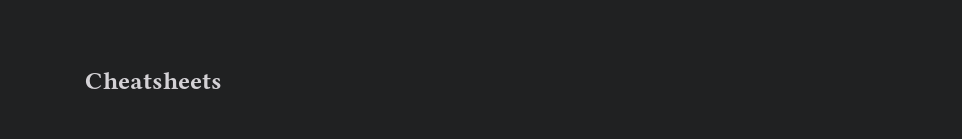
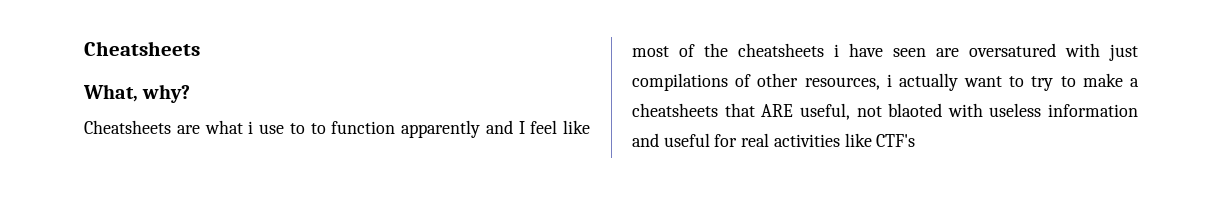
[85,72,222,89] Cheatsheets -> [84,41,200,56] [83,84,191,103] [84,120,590,138] [632,43,1138,61] [632,73,1139,91] [632,103,1138,120] [632,133,916,147] Cheatsheets // What, why? // Cheatsheets are what i use to to function apparently and I feel like most of the cheatsheets i have seen are oversatured with just compilations of other resources, i actually want to try to make a cheatsheets that ARE useful, not blaoted with useless information and useful for real activities like CTF's

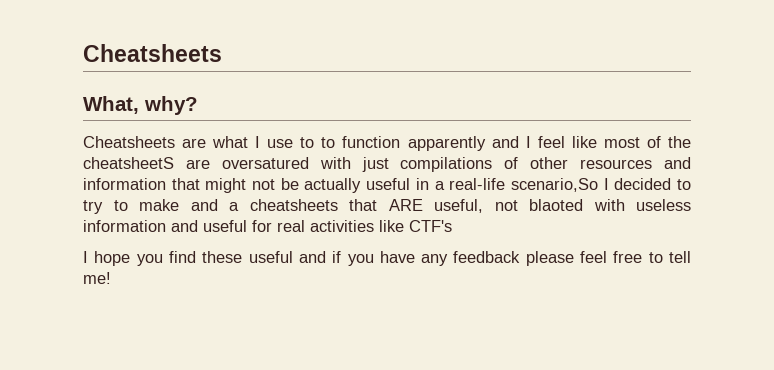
[248,121,254,134] i -> [255,136,261,148] I
[738,43,926,57] cheatsheets i have seen -> [83,157,174,169] cheatsheetS
[804,73,1003,91] resources, i actually want -> [580,157,692,169] [83,178,672,193] resources and information that might not be actually useful in a real-life scenario,So I decided
(1123, 80) none -> [190,199,218,211] and
(916, 140) none -> [83,251,691,266] [83,272,111,284] // I hope you find these useful and if you have any feedback please feel free to tell me!

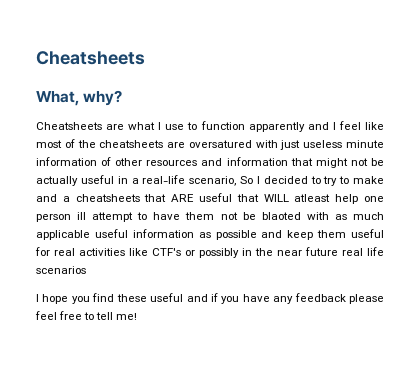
[321,137,336,148] to -> (198, 126) none
[83,157,174,169] cheatsheetS -> [99,140,164,148] cheatsheets
[400,157,493,172] compilations -> [303,140,384,148] [36,157,97,166] useless minute information
[510,178,598,192] scenario,So -> [189,176,253,186] scenario, So
[434,199,691,213] [83,220,198,232] useful, not blaoted with useless information and -> [199,193,385,204] [36,212,384,222] [36,229,347,240] useful that WILL atleast help one person ill attempt to have them not be blaoted with as much applicable useful information as possible and keep them
(452, 226) none -> [185,247,384,258] [36,266,86,274] or possibly in the near future real life scenarios

